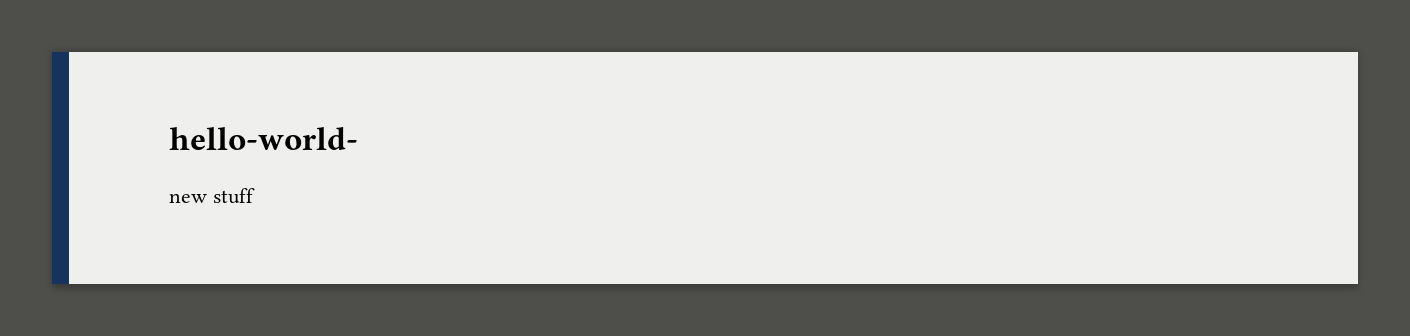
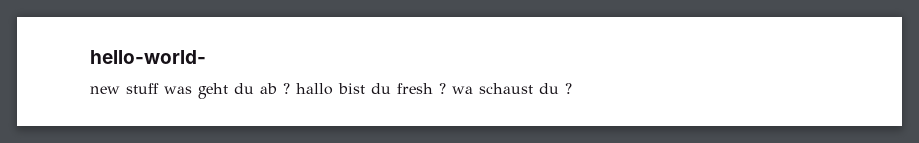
(255, 196) none -> [164,83,572,99] was geht du ab ? hallo bist du fresh ? wa schaust du ?

